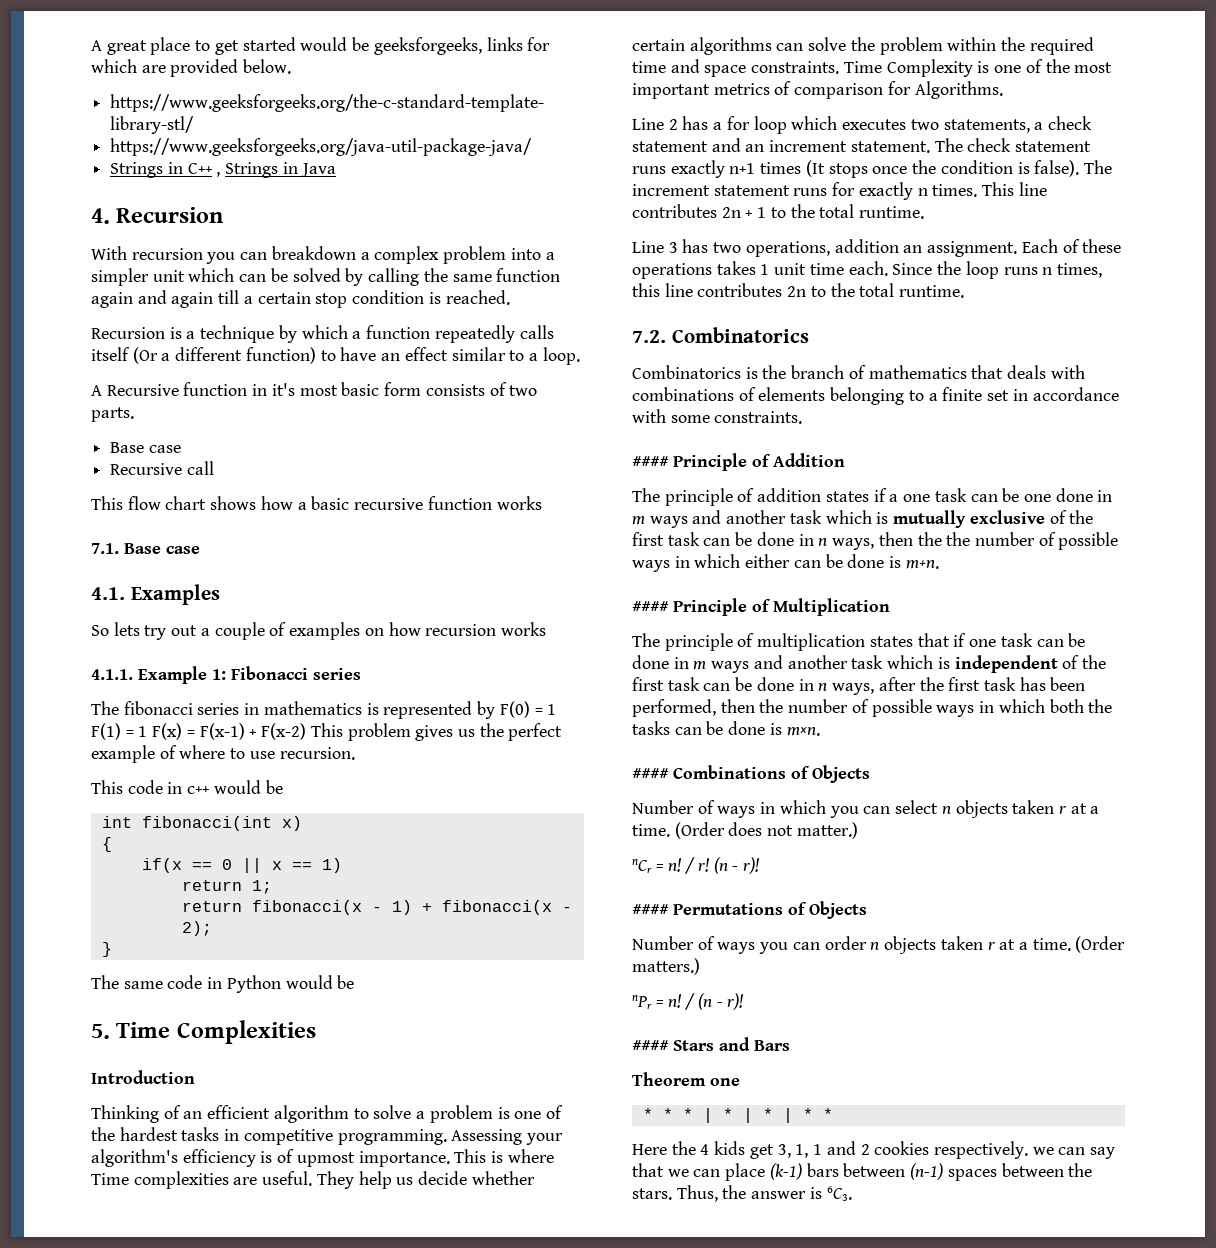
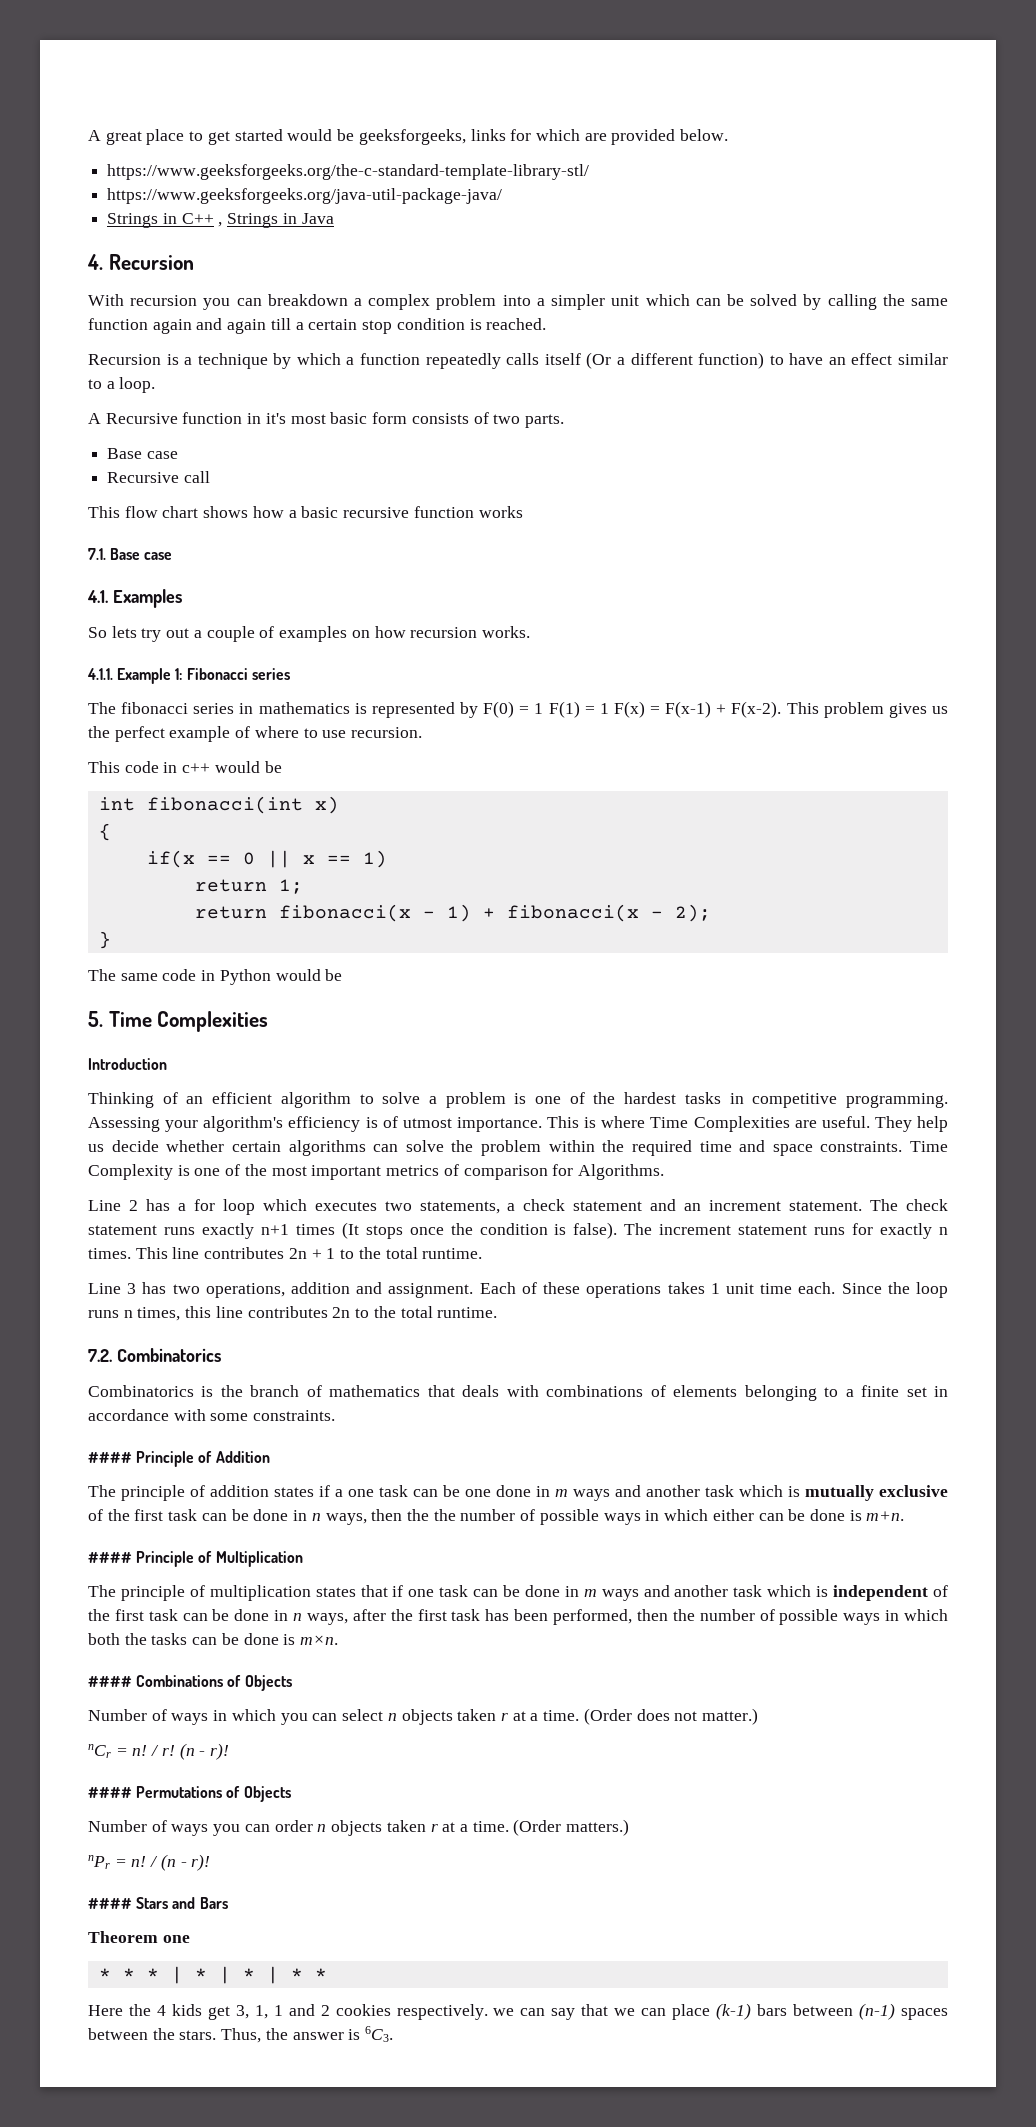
[500,622,546,636] works -> [481,626,530,638] works.
[261,723,307,740] F(x-2) -> [731,701,782,718] F(x-2).
[296,1152,355,1167] upmost -> [402,1118,452,1128] utmost
[133,1171,229,1189] complexities -> [693,1116,790,1132] Complexities
[903,245,923,253] an -> [356,1282,383,1294] and

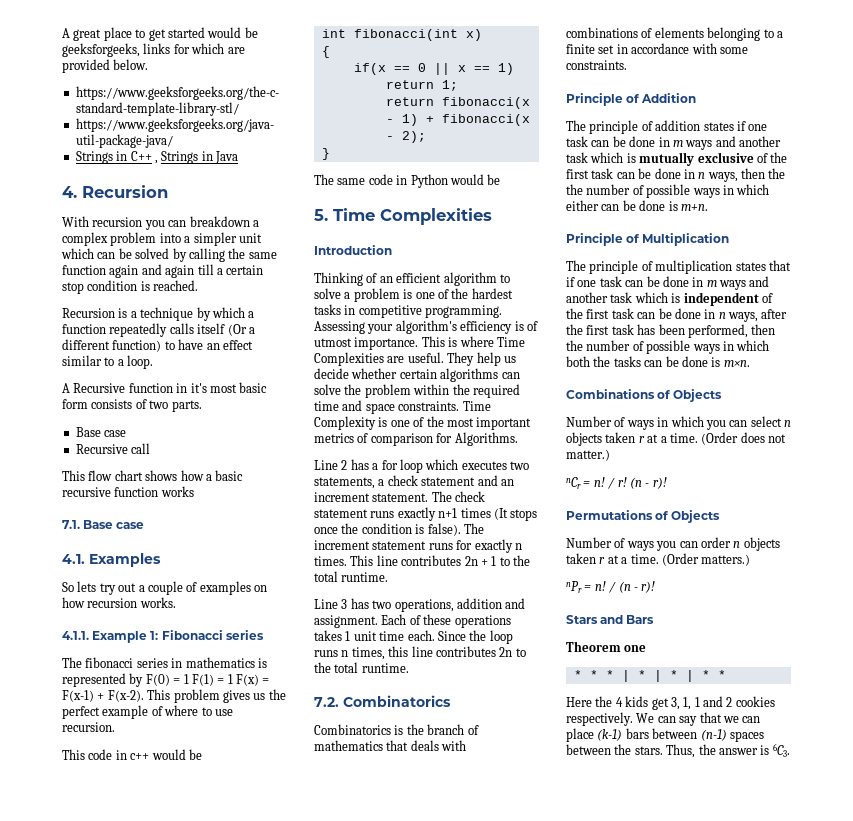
[88,1452,132,1463] #### -> (627, 65) none
[335,1485,491,1497] a one task can be one -> [748,124,768,131] [566,136,626,147] one task can be
[88,1552,132,1563] #### -> (708, 207) none
[88,1676,132,1687] #### -> (750, 363) none
[88,1787,132,1798] #### -> (667, 483) none
[88,1898,132,1909] #### -> (656, 587) none
[493,2008,515,2016] we -> [636,713,655,723] We

